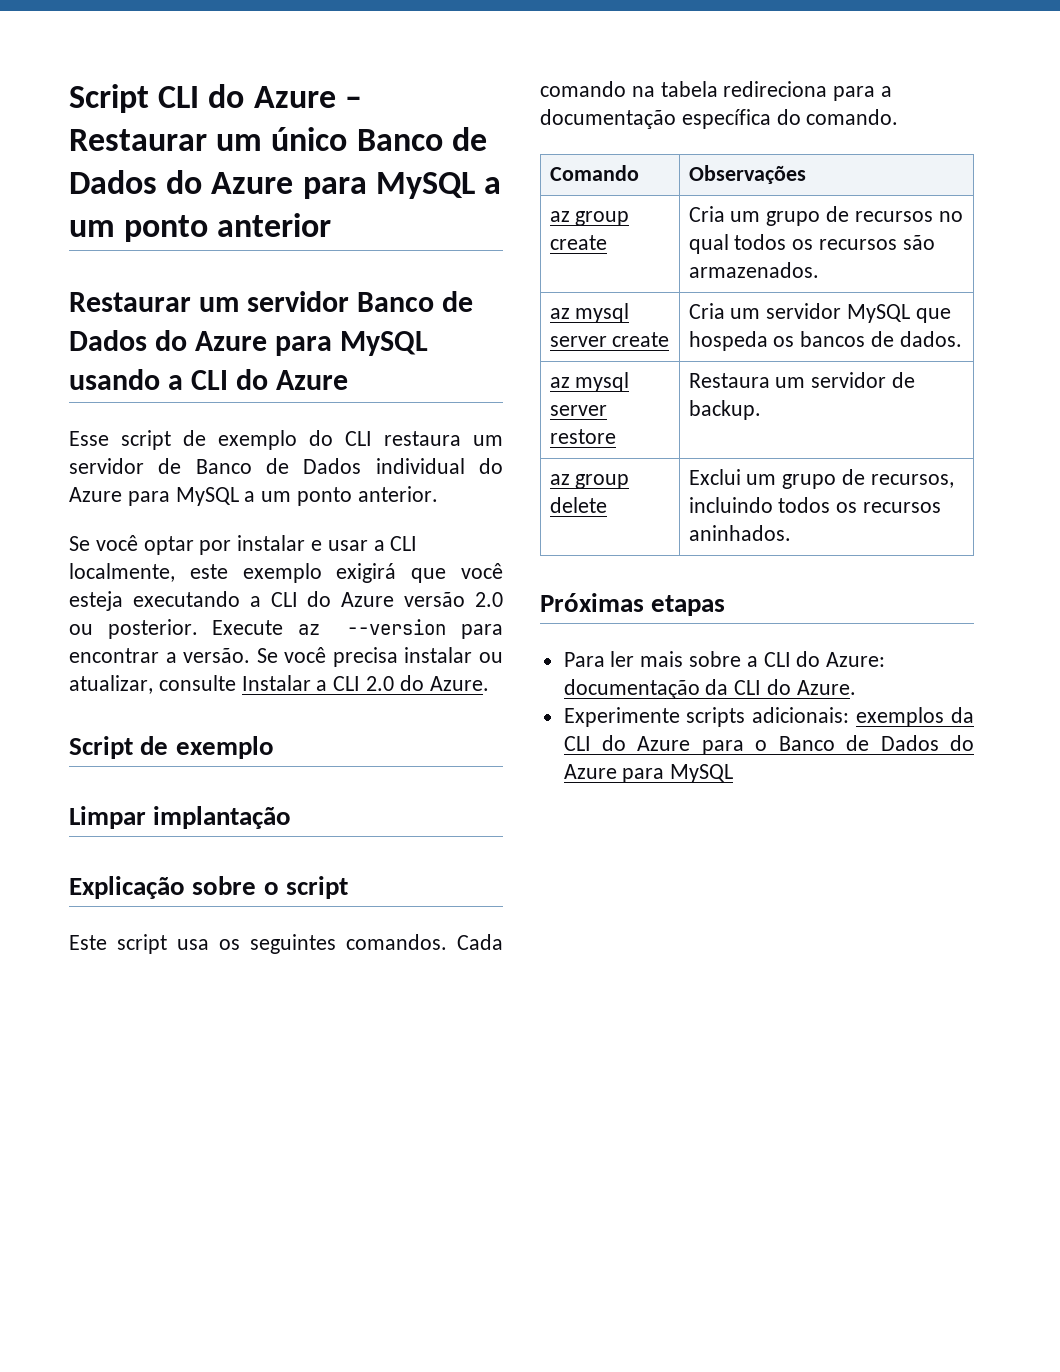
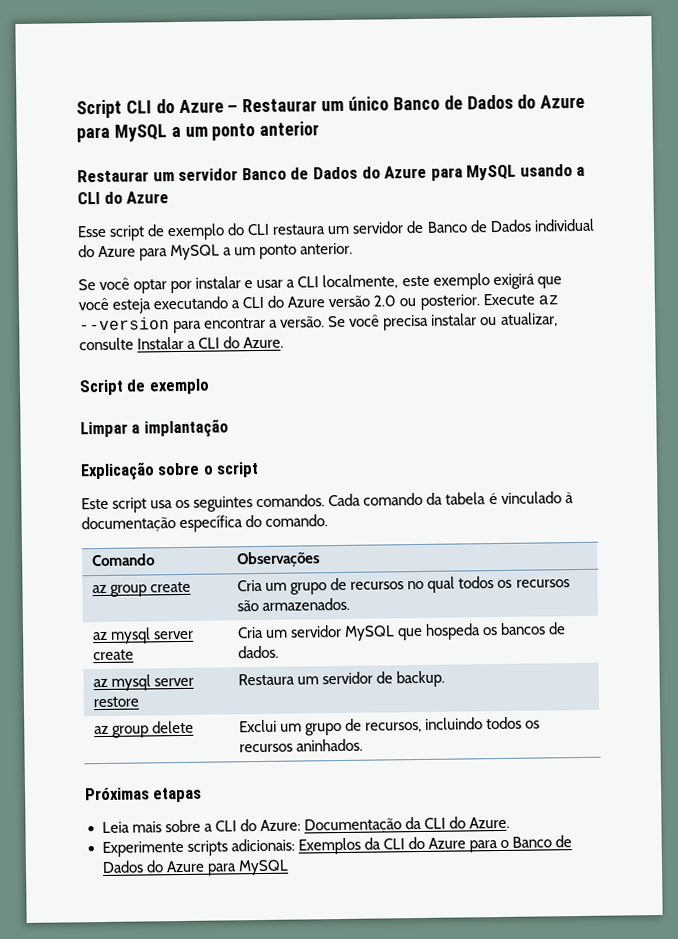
[366,676,395,691] 2.0 -> (221, 343) none
(146, 817) none -> [131,424,141,434] a
[631,81,893,101] na tabela redireciona para a -> [426,491,574,505] da tabela é vinculado à
[563,651,635,667] Para ler -> [101,821,130,834] Leia
[563,679,700,699] documentação -> [303,818,402,834] Documentação
[856,707,945,727] exemplos -> [297,837,361,855] Exemplos

